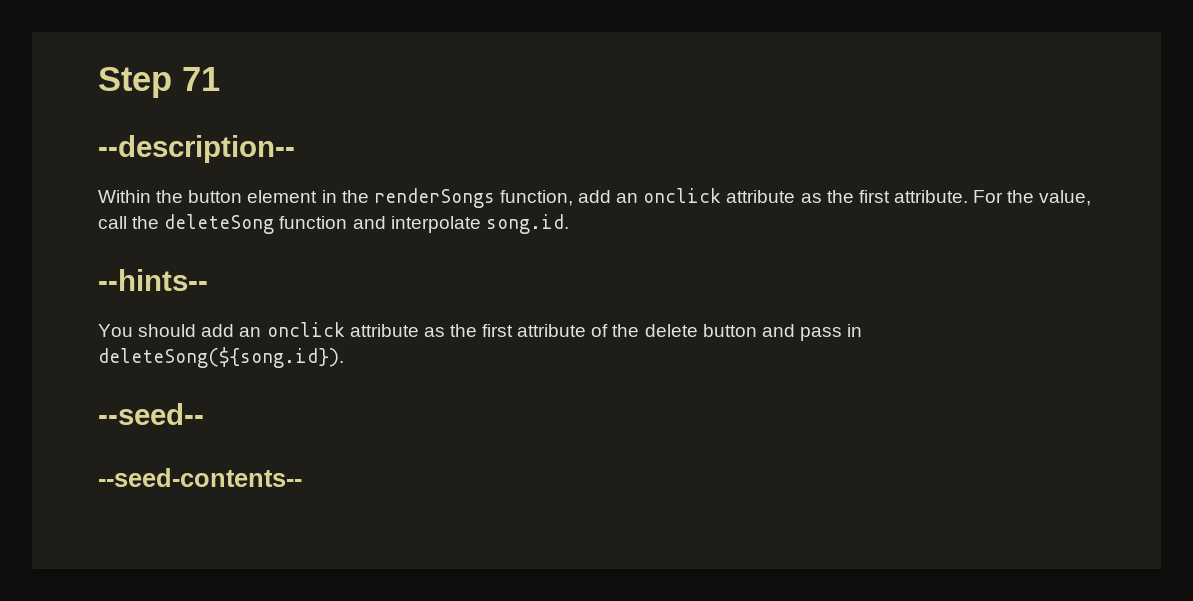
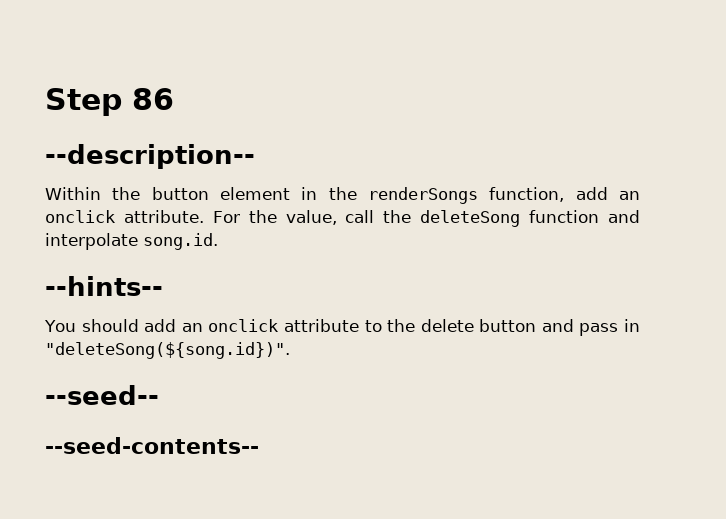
[182,67,220,91] 71 -> [132,88,174,110] 86
[726,190,890,203] attribute as the first -> (115, 216) none
[423,324,609,337] as the first attribute of -> [364,320,382,332] to
[98,347,344,368] deleteSong(${song.id}). -> [45,342,290,359] "deleteSong(${song.id})".

